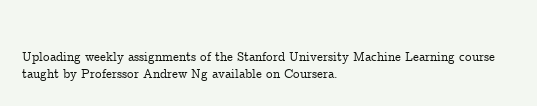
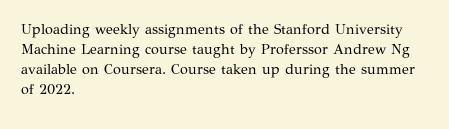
(338, 73) none -> [171,64,415,78] [21,84,75,95] Course taken up during the summer of 2022.

